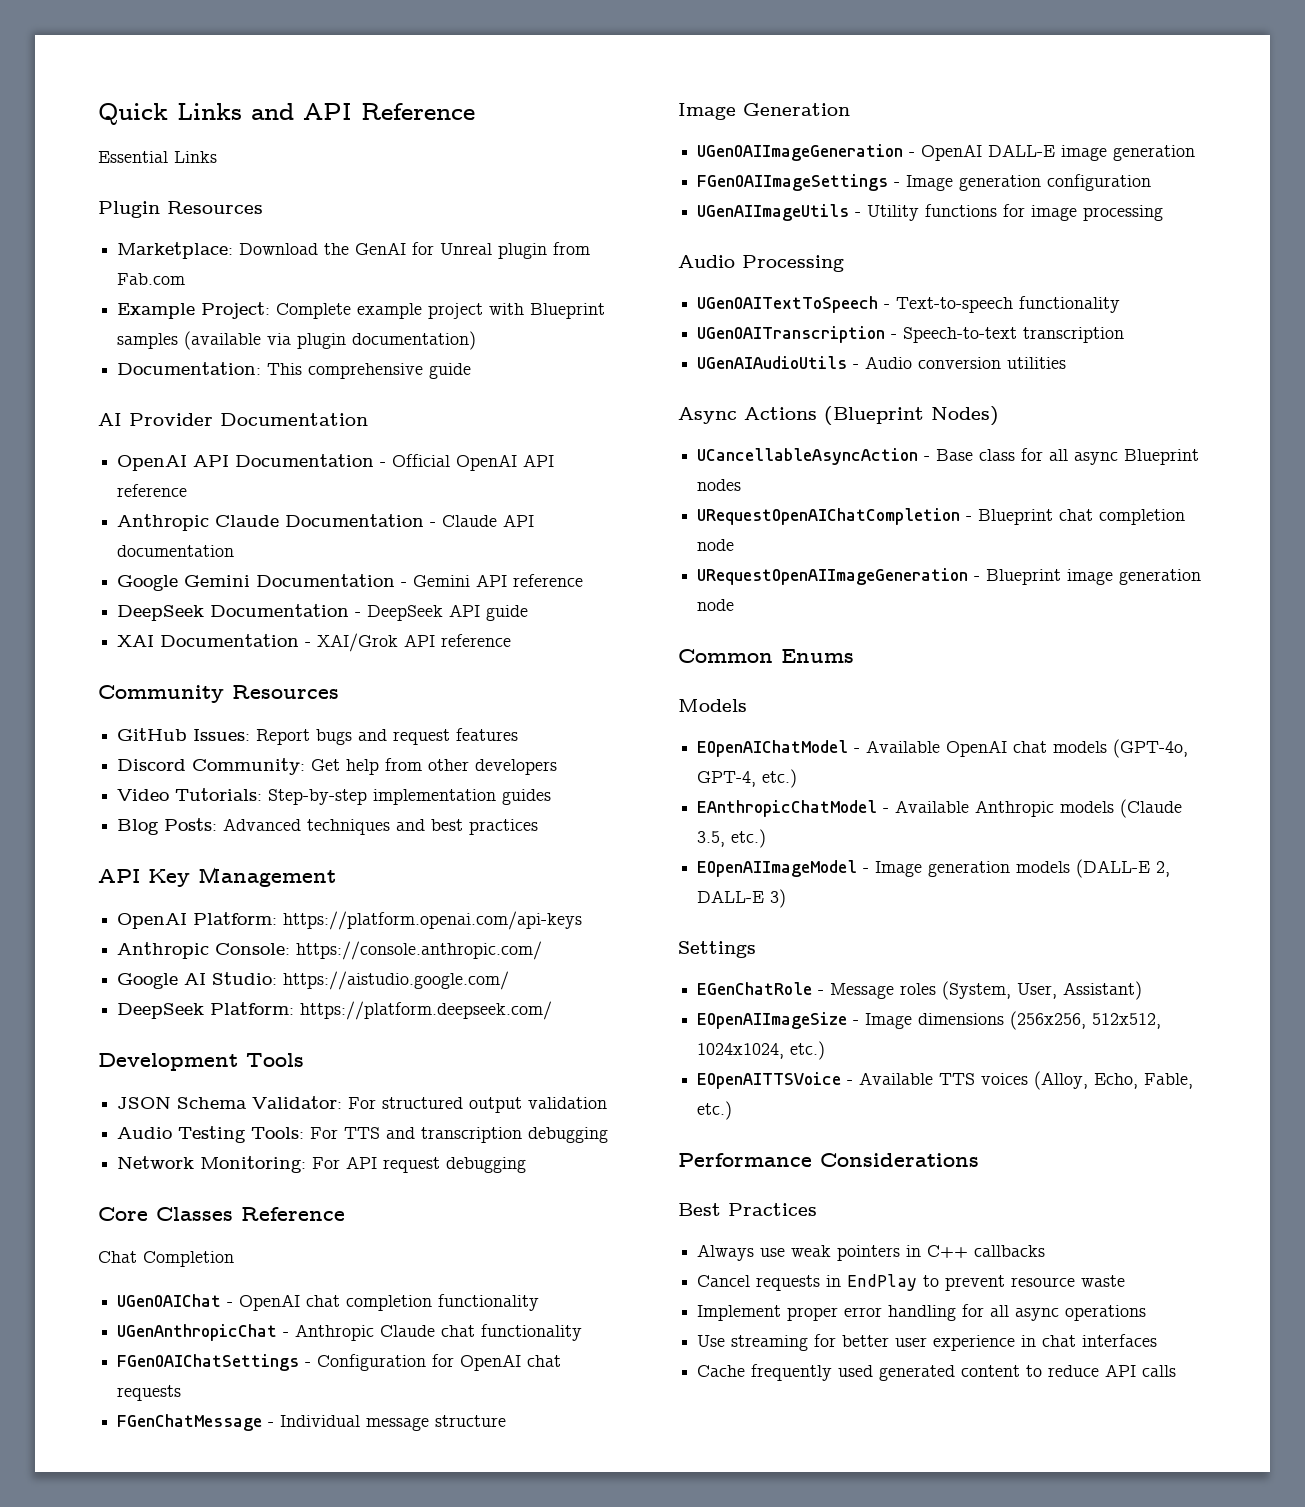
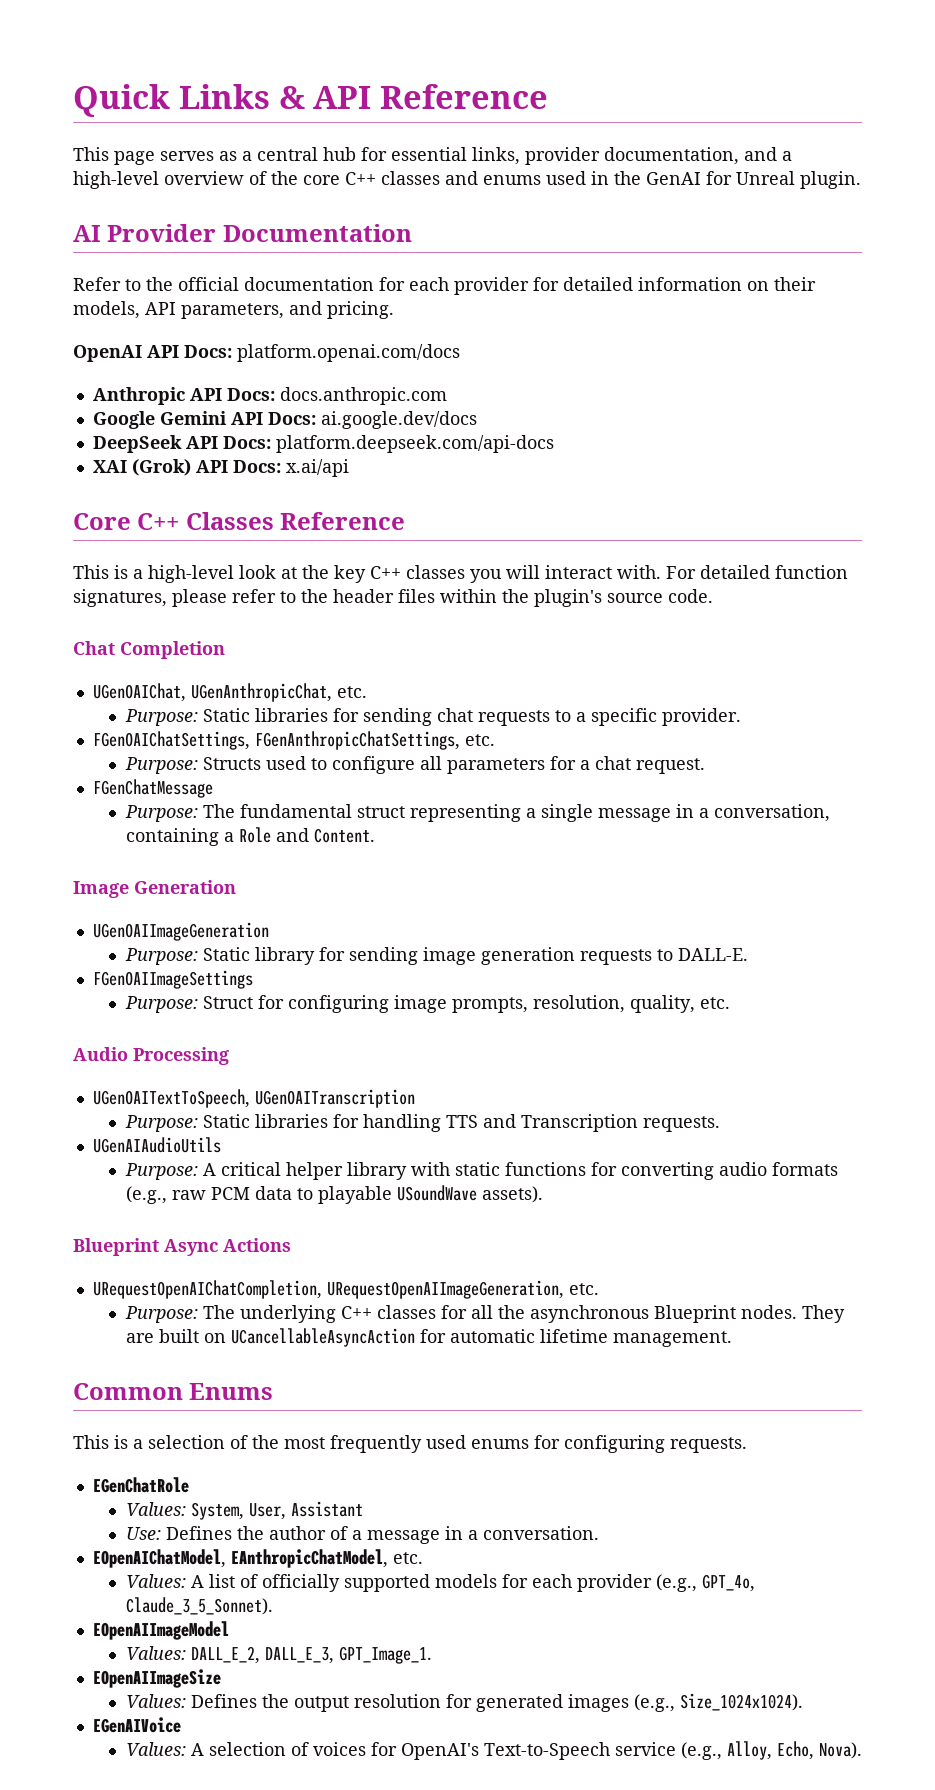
[251,103,294,120] and -> [278,86,305,109] &
[98,151,217,163] [98,201,263,218] [117,242,591,259] [117,273,186,285] [117,302,606,319] [117,331,477,350] [117,362,472,379] [98,413,368,426] [117,454,555,471] [117,484,188,497] [117,514,535,531] [117,545,235,557] [117,574,584,591] [117,604,529,621] [117,633,512,652] [98,685,339,703] [117,728,519,745] [117,758,558,775] [117,788,552,805] [117,818,539,835] [98,867,336,887] [117,911,583,930] [117,941,543,960] [117,971,510,990] [117,1001,553,1020] [98,1053,304,1071] [117,1096,608,1113] [117,1126,609,1143] [117,1156,527,1173] Essential Links // Plugin Resources // Marketplace: Download the GenAI for Unreal plugin from Fab.com // Example Project: Complete example project with Blueprint samples (available via plugin documentation) // Documentation: This comprehensive guide // AI Provider Documentation // OpenAI API Documentation - Official OpenAI API reference // Anthropic Claude Documentation - Claude API documentation // Google Gemini Documentation - Gemini API reference // DeepSeek Documentation - DeepSeek API guide // XAI Documentation - XAI/Grok API reference // Community Resources // GitHub Issues: Report bugs and request features // Discord Community: Get help from other developers // Video Tutorials: Step-by-step implementation guides // Blog Posts: Advanced techniques and best practices // API Key Management // OpenAI Platform: https://platform.openai.com/api-keys // Anthropic Console: https://console.anthropic.com/ // Google AI Studio: https://aistudio.google.com/ // DeepSeek Platform: https://platform.deepseek.com/ // Development Tools // JSON Schema Validator: For structured output validation // Audio Testing Tools: For TTS and transcription debugging // Network Monitoring: For API request debugging -> [73,147,792,165] [73,171,861,189] [73,224,412,242] [73,277,816,295] [73,301,394,319] [73,344,460,362] [92,387,447,405] [92,411,477,429] [92,435,554,453] [92,459,349,477] This page serves as a central hub for essential links, provider documentation, and a high-level overview of the core C++ classes and enums used in the GenAI for Unreal plugin. // AI Provider Documentation // Refer to the official documentation for each provider for detailed information on their models, API parameters, and pricing. // OpenAI API Docs: platform.openai.com/docs // Anthropic API Docs: docs.anthropic.com // Google Gemini API Docs: ai.google.dev/docs // DeepSeek API Docs: platform.deepseek.com/api-docs // XAI (Grok) API Docs: x.ai/api
(148, 1214) none -> [137,513,180,530] C++
[98,1251,234,1267] [117,1294,540,1311] [117,1324,583,1341] [117,1354,562,1371] [117,1385,182,1401] [117,1414,507,1431] [678,103,850,120] [697,144,1196,161] [697,174,1152,191] [697,204,1164,221] [678,255,844,272] [697,296,1121,313] [697,326,1125,343] [697,356,1067,369] [678,406,999,426] [697,448,1200,465] [697,479,742,491] [697,508,1186,525] [697,539,735,551] [697,568,1202,585] [697,599,735,611] [678,649,854,663] [678,699,747,712] [697,739,1189,758] [697,769,798,788] [697,799,1183,818] [697,829,767,848] [697,859,1171,878] [697,889,787,908] [678,941,756,958] [697,981,1143,1000] [697,1011,1162,1030] [697,1041,826,1060] [697,1071,1194,1090] [697,1101,733,1120] [678,1153,979,1167] [678,1203,817,1216] [697,1244,1046,1261] [697,1274,1126,1291] [697,1304,1147,1321] [697,1334,1158,1351] [697,1364,1177,1381] Chat Completion // UGenOAIChat - OpenAI chat completion functionality // UGenAnthropicChat - Anthropic Claude chat functionality // FGenOAIChatSettings - Configuration for OpenAI chat requests // FGenChatMessage - Individual message structure // Image Generation // UGenOAIImageGeneration - OpenAI DALL-E image generation // FGenOAIImageSettings - Image generation configuration // UGenAIImageUtils - Utility functions for image processing // Audio Processing // UGenOAITextToSpeech - Text-to-speech functionality // UGenOAITranscription - Speech-to-text transcription // UGenAIAudioUtils - Audio conversion utilities // Async Actions (Blueprint Nodes) // UCancellableAsyncAction - Base class for all async Blueprint nodes // URequestOpenAIChatCompletion - Blueprint chat completion node // URequestOpenAIImageGeneration - Blueprint image generation node // Common Enums // Models // EOpenAIChatModel - Available OpenAI chat models (GPT-4o, GPT-4, etc.) // EAnthropicChatModel - Available Anthropic models (Claude 3.5, etc.) // EOpenAIImageModel - Image generation models (DALL-E 2, DALL-E 3) // Settings // EGenChatRole - Message roles (System, User, Assistant) // EOpenAIImageSize - Image dimensions (256x256, 512x512, 1024x1024, etc.) // EOpenAITTSVoice - Available TTS voices (Alloy, Echo, Fable, etc.) // Performance Considerations // Best Practices // Always use weak pointers in C++ callbacks // Cancel requests in EndPlay to prevent resource waste // Implement proper error handling for all async operations // Use streaming for better user experience in chat interfaces // Cache frequently used generated content to reduce API calls -> [73,565,848,583] [73,589,713,607] [73,641,225,659] [92,683,367,702] [124,708,741,726] [92,731,495,750] [124,756,705,774] [92,779,213,798] [124,804,830,822] [125,827,375,846] [73,880,236,898] [92,922,269,941] [124,947,748,965] [92,970,253,989] [124,995,730,1013] [73,1047,229,1065] [92,1089,415,1108] [124,1114,720,1132] [92,1137,221,1153] [124,1162,838,1180] [125,1185,543,1204] [73,1238,291,1256] [92,1280,599,1299] [124,1305,845,1323] [125,1328,732,1347] [73,1383,274,1400] [73,1435,747,1453] [92,1477,189,1493] [125,1501,363,1520] [125,1526,599,1544] [92,1549,423,1568] [125,1574,755,1592] [125,1597,273,1615] [92,1621,229,1640] [125,1646,432,1664] [92,1669,221,1688] [125,1693,803,1712] [92,1717,181,1733] [125,1741,862,1760] This is a high-level look at the key C++ classes you will interact with. For detailed function signatures, please refer to the header files within the plugin's source code. // Chat Completion // UGenOAIChat, UGenAnthropicChat, etc. // Purpose: Static libraries for sending chat requests to a specific provider. // FGenOAIChatSettings, FGenAnthropicChatSettings, etc. // Purpose: Structs used to configure all parameters for a chat request. // FGenChatMessage // Purpose: The fundamental struct representing a single message in a conversation, containing a Role and Content. // Image Generation // UGenOAIImageGeneration // Purpose: Static library for sending image generation requests to DALL-E. // FGenOAIImageSettings // Purpose: Struct for configuring image prompts, resolution, quality, etc. // Audio Processing // UGenOAITextToSpeech, UGenOAITranscription // Purpose: Static libraries for handling TTS and Transcription requests. // UGenAIAudioUtils // Purpose: A critical helper library with static functions for converting audio formats (e.g., raw PCM data to playable USoundWave assets). // Blueprint Async Actions // URequestOpenAIChatCompletion, URequestOpenAIImageGeneration, etc. // Purpose: The underlying C++ classes for all the asynchronous Blueprint nodes. They are built on UCancellableAsyncAction for automatic lifetime management. // Common Enums // This is a selection of the most frequently used enums for configuring requests. // EGenChatRole // Values: System, User, Assistant // Use: Defines the author of a message in a conversation. // EOpenAIChatModel, EAnthropicChatModel, etc. // Values: A list of officially supported models for each provider (e.g., GPT_4o, Claude_3_5_Sonnet). // EOpenAIImageModel // Values: DALL_E_2, DALL_E_3, GPT_Image_1. // EOpenAIImageSize // Values: Defines the output resolution for generated images (e.g., Size_1024x1024). // EGenAIVoice // Values: A selection of voices for OpenAI's Text-to-Speech service (e.g., Alloy, Echo, Nova).

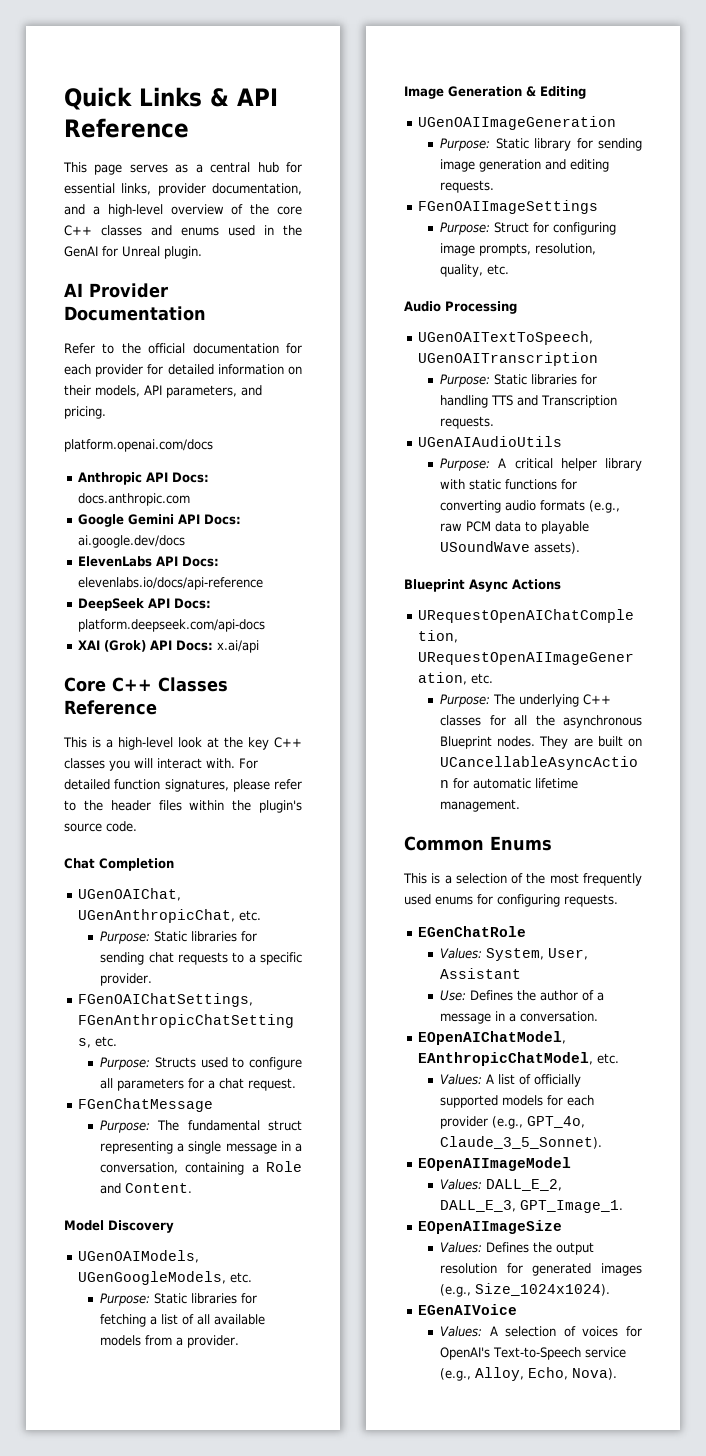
[73,345,232,362] OpenAI API Docs: -> (106, 412) none
(477, 420) none -> [78,556,220,567] [78,577,264,590] // ElevenLabs API Docs: elevenlabs.io/docs/api-reference
(375, 835) none -> [64,1220,174,1233] [78,1250,200,1263] [78,1271,253,1285] [100,1293,258,1306] [100,1314,266,1327] [100,1335,240,1348] // Model Discovery // UGenOAIModels, UGenGoogleModels, etc. // Purpose: Static libraries for fetching a list of all available models from a provider.
(236, 887) none -> [526,86,586,99] & Editing
[579,948,748,965] requests to DALL-E. -> [545,159,610,172] [440,180,495,193] and editing requests.

